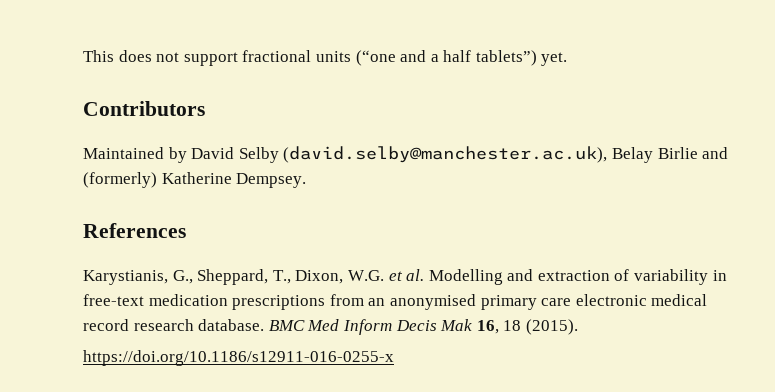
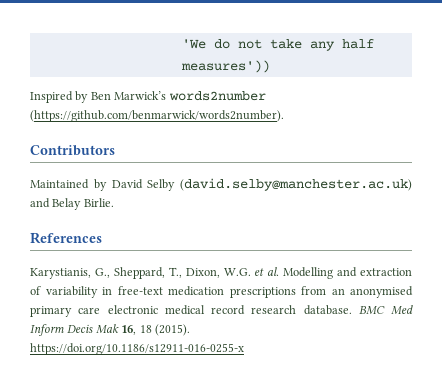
[83,50,568,66] This does not support fractional units (“one and a half tablets”) yet. -> [181,39,374,51] [180,60,270,73] [30,91,266,103] [30,110,284,122] 'We do not take any half measures')) // Inspired by Ben Marwick’s words2number (https://github.com/benmarwick/words2number).
[283,146,729,163] [83,172,307,188] (david.selby@manchester.ac.uk), Belay Birlie and (formerly) Katherine Dempsey. -> [180,178,412,191] [30,198,114,210] (david.selby@manchester.ac.uk) and Belay Birlie.

